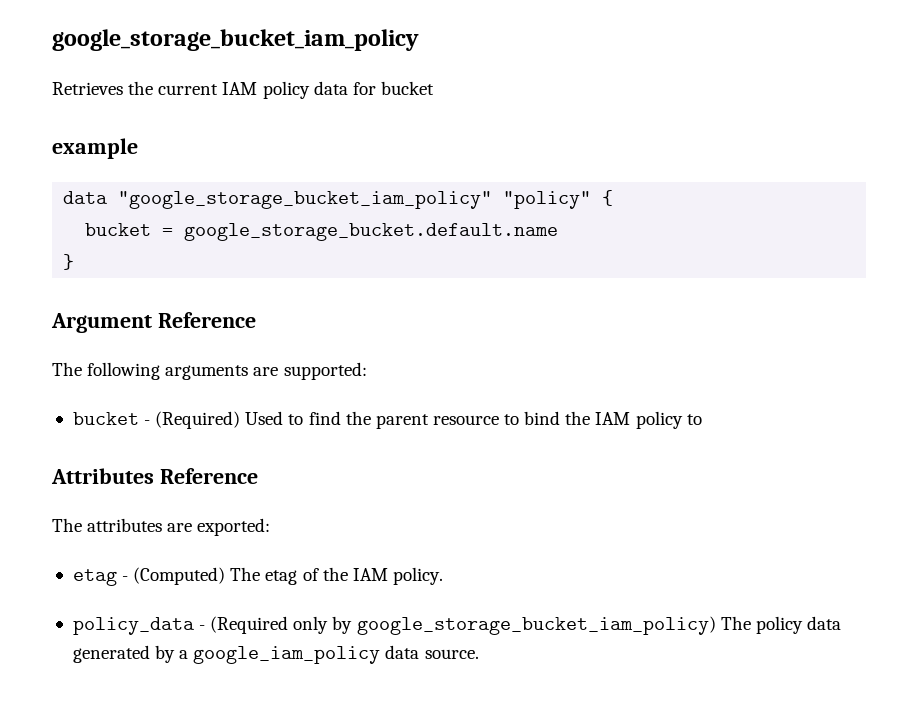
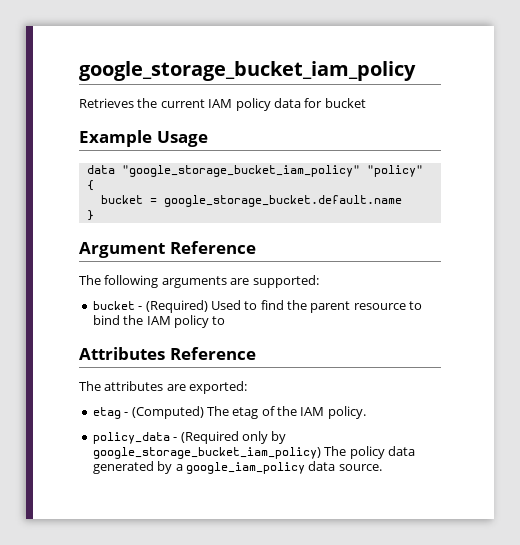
[52,138,138,159] example -> [79,130,208,147] Example Usage

